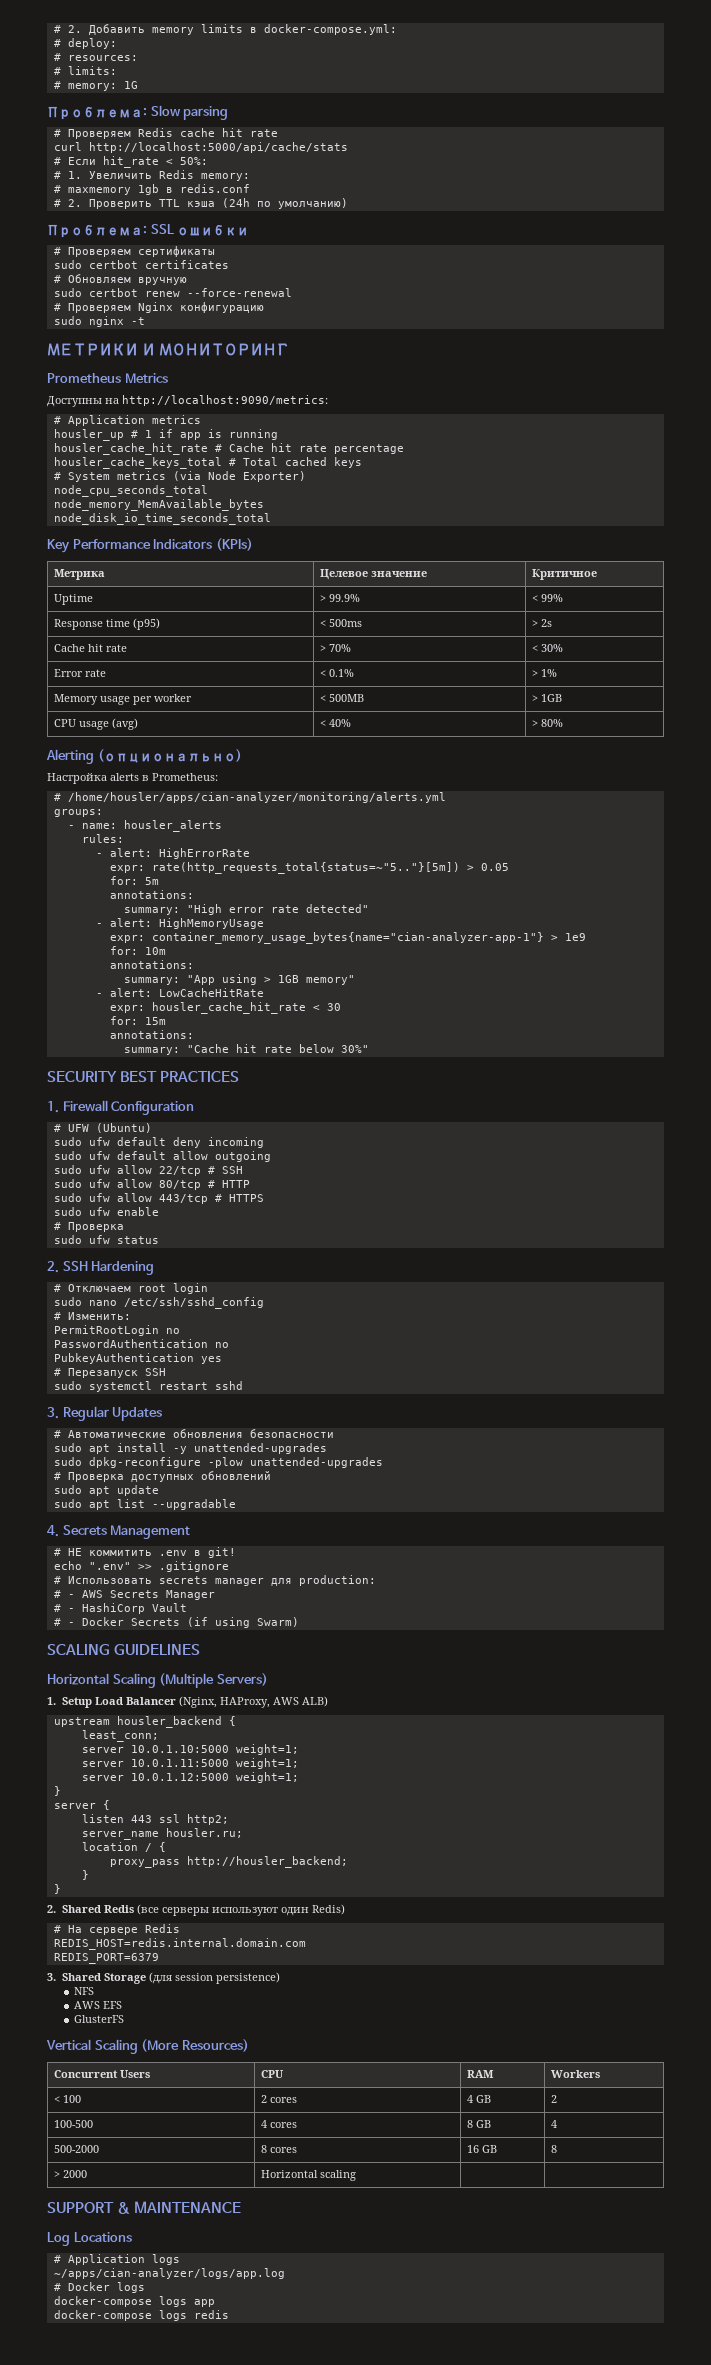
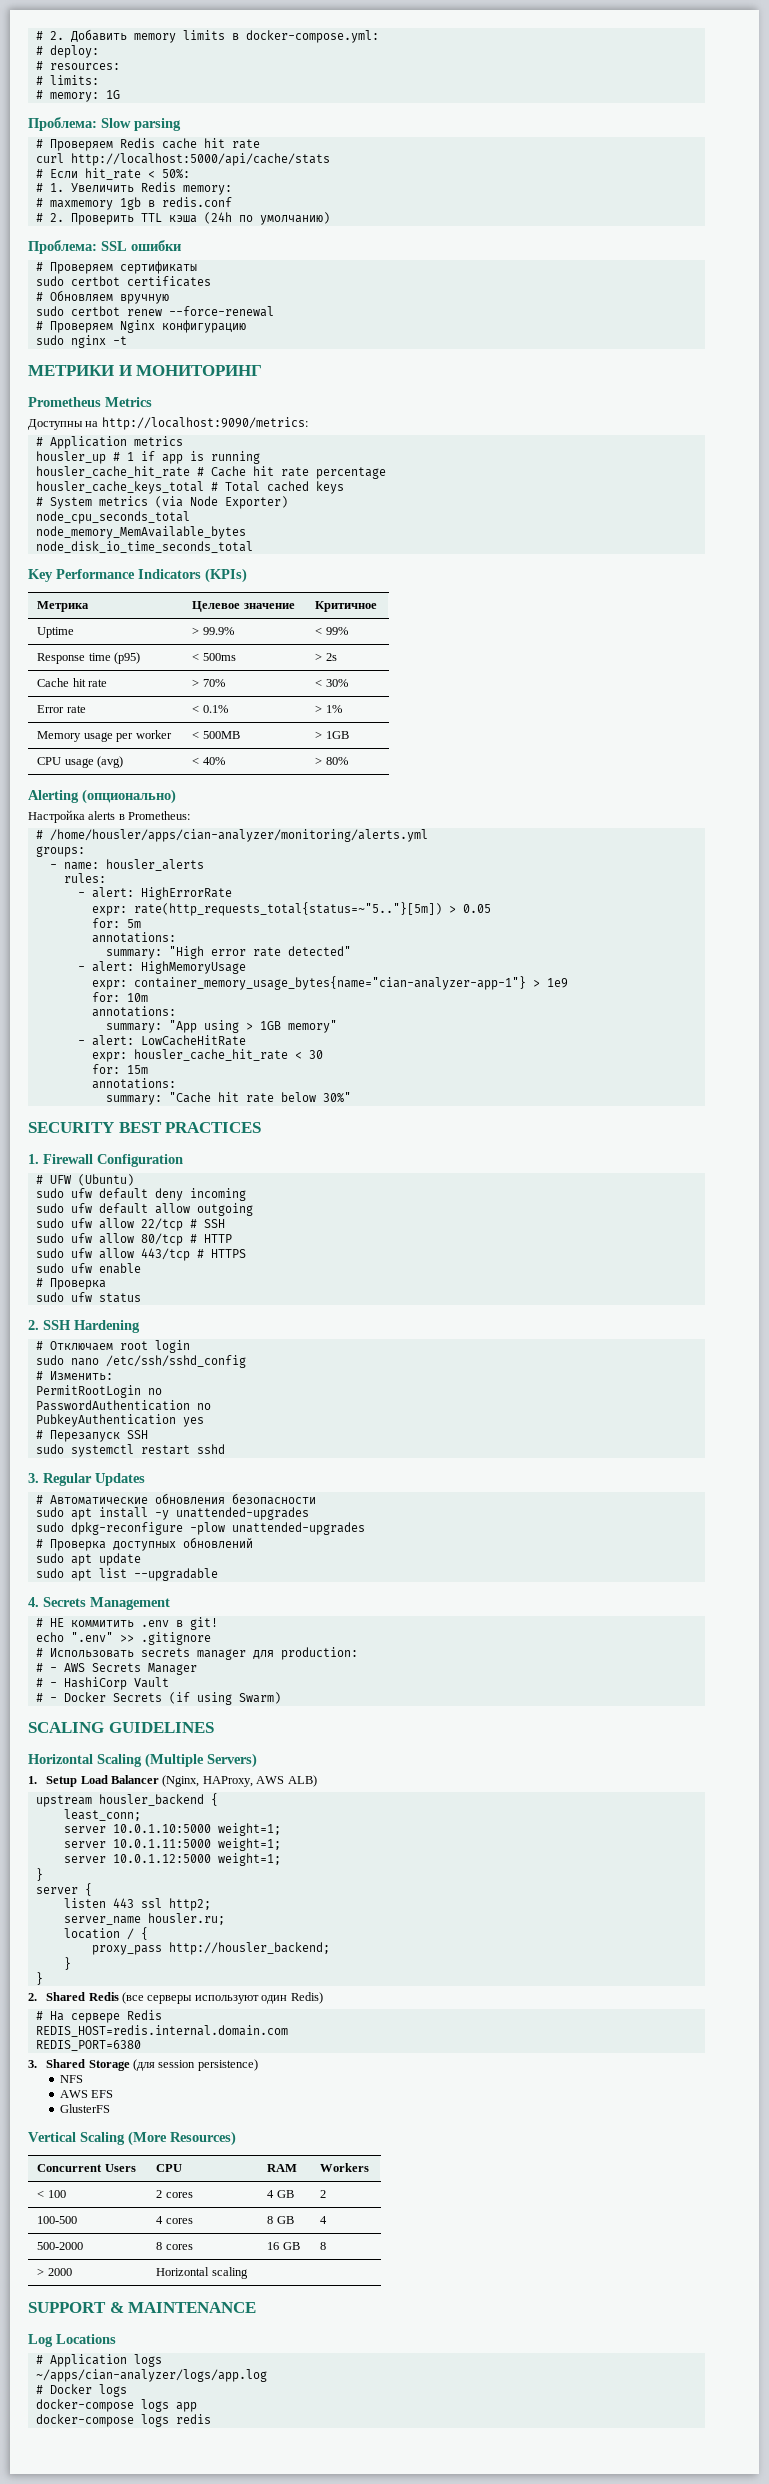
[53,1953,159,1964] REDIS_PORT=6379 -> [35,2040,141,2051] REDIS_PORT=6380

